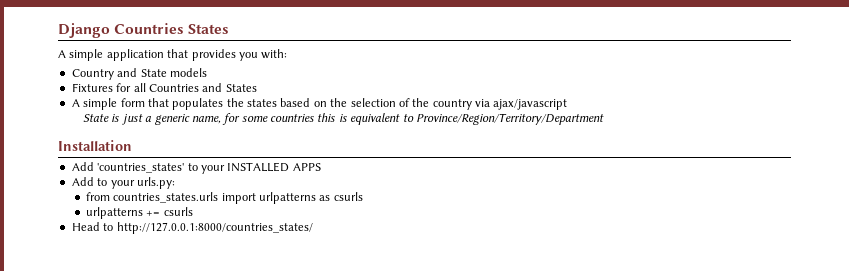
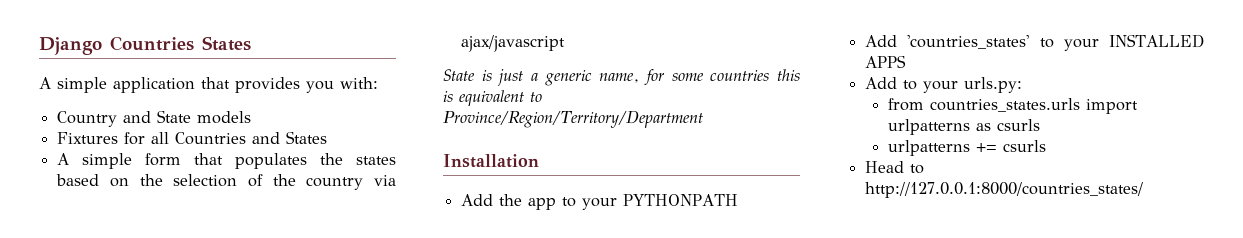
(132, 145) none -> [461,194,739,210] // Add the app to your PYTHONPATH

